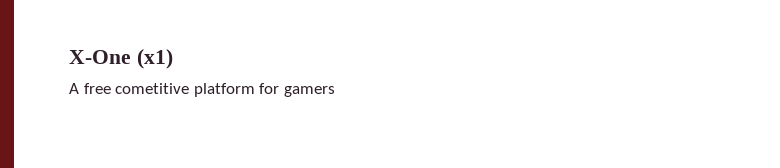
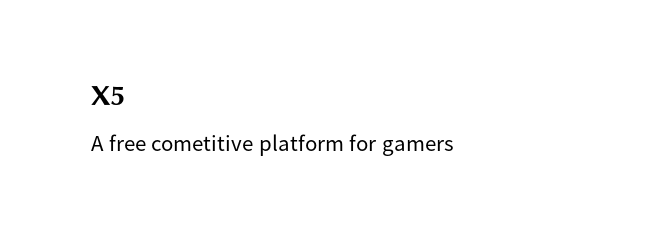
[69,49,173,69] X-One (x1) -> [91,86,125,105] X5

